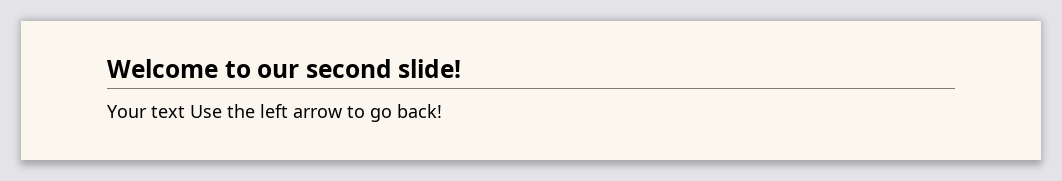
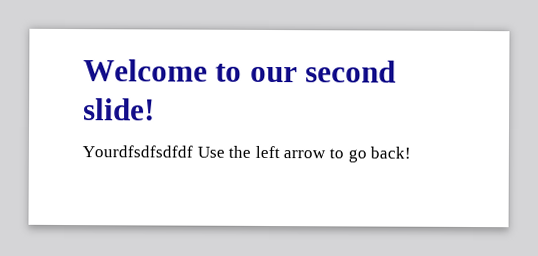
[107,105,185,118] Your text -> [82,145,193,158] Yourdfsdfsdfdf

